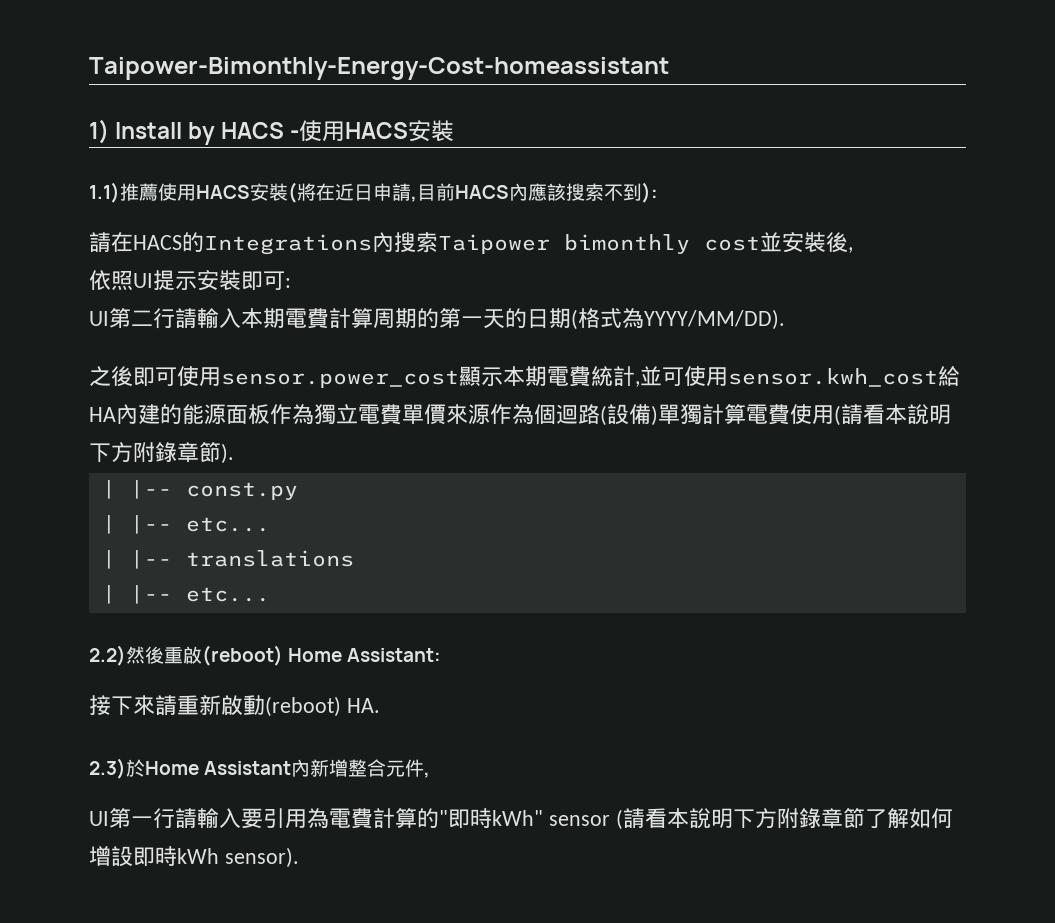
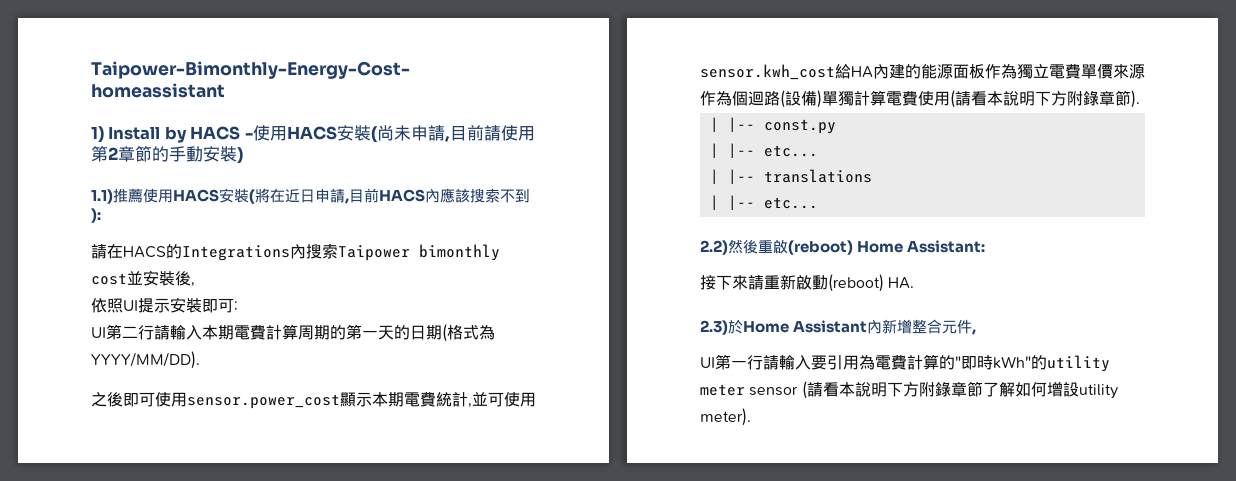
(455, 131) none -> [370,125,535,143] [91,146,243,164] (尚未申請,目前請使用第2章節的手動安裝)
(543, 818) none -> [1031,355,1110,372] [700,384,745,396] 的utility meter
[133,846,299,868] 即時kWh sensor). -> [1078,384,1118,399] [700,408,751,426] utility meter).

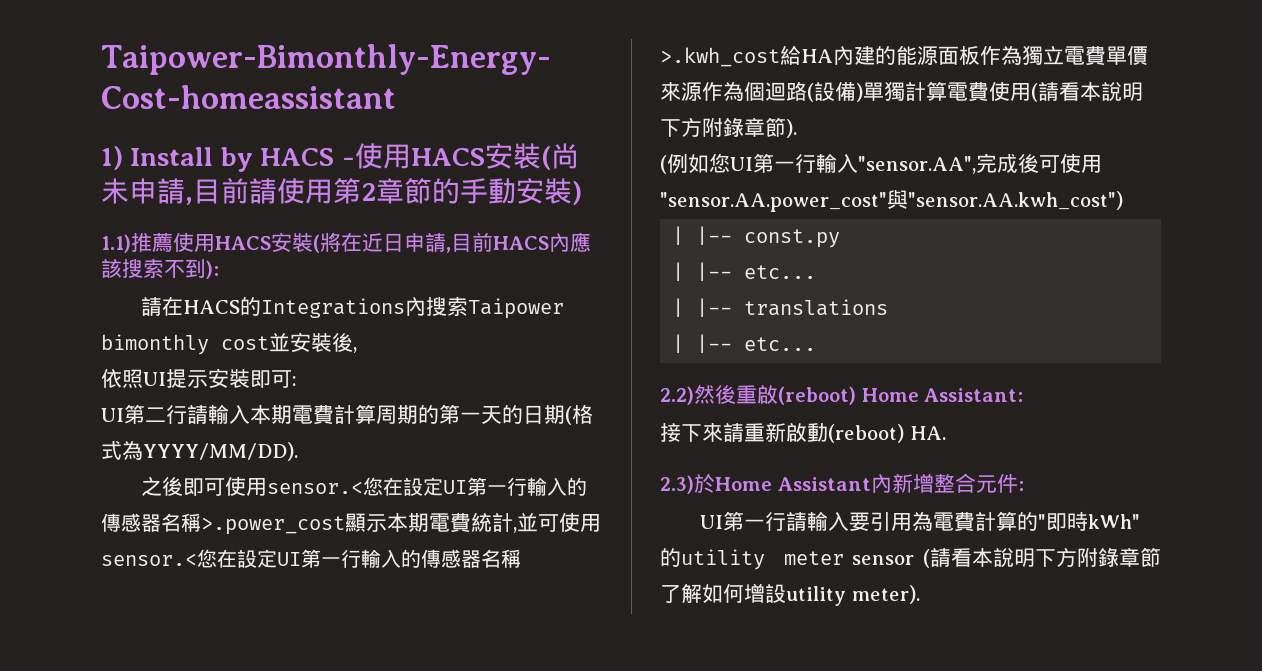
[187,394,340,409] sensor.power_cost -> [267,477,588,496] [101,513,345,535] sensor.<您在設定UI第一行輸入的傳感器名稱>.power_cost
[700,64,835,80] sensor.kwh_cost -> [101,549,521,568] [660,47,780,67] sensor.<您在設定UI第一行輸入的傳感器名稱>.kwh_cost
(1140, 99) none -> [660,153,1102,174] [660,190,1123,212] // (例如您UI第一行輸入"sensor.AA",完成後可使用"sensor.AA.power_cost"與"sensor.AA.kwh_cost")
[972,329,977,335] , -> [1017,481,1024,491] :

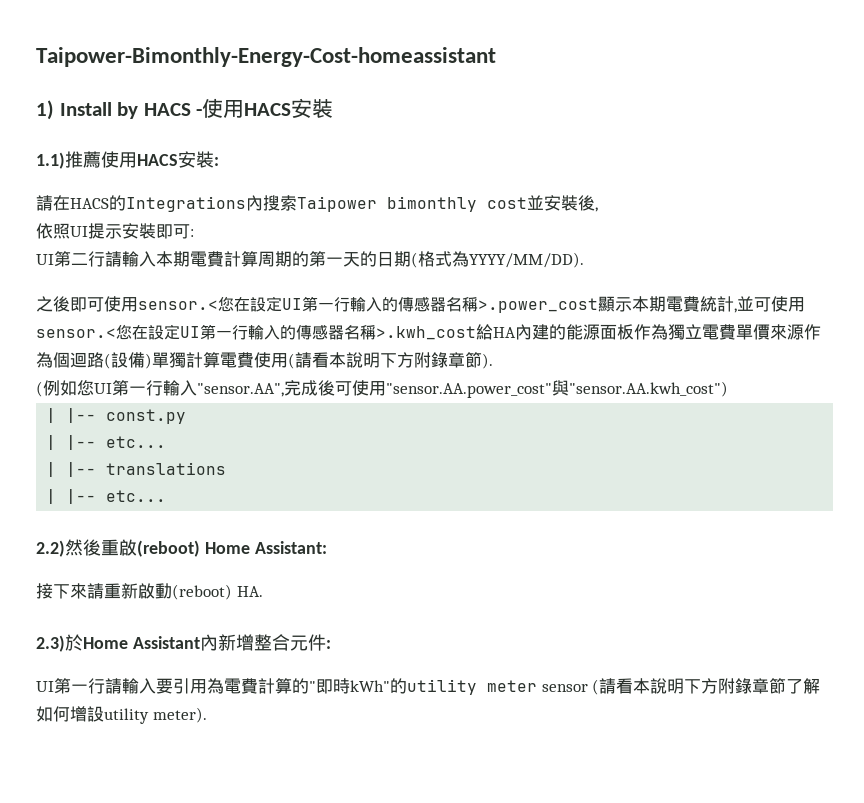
[540,143,579,170] [101,178,582,205] (尚未申請,目前請使用第2章節的手動安裝) -> (334, 108) none
[313,232,591,253] [101,258,219,279] (將在近日申請,目前HACS內應該搜索不到): -> [214,157,219,166] :

